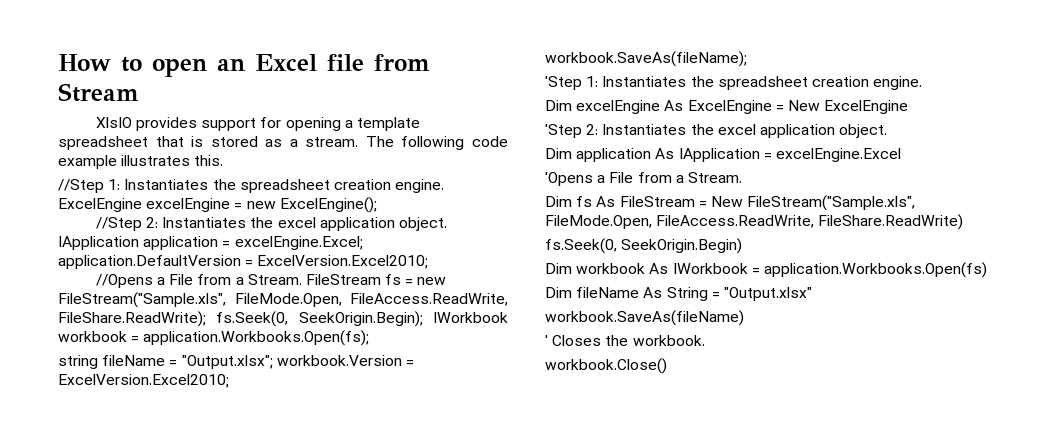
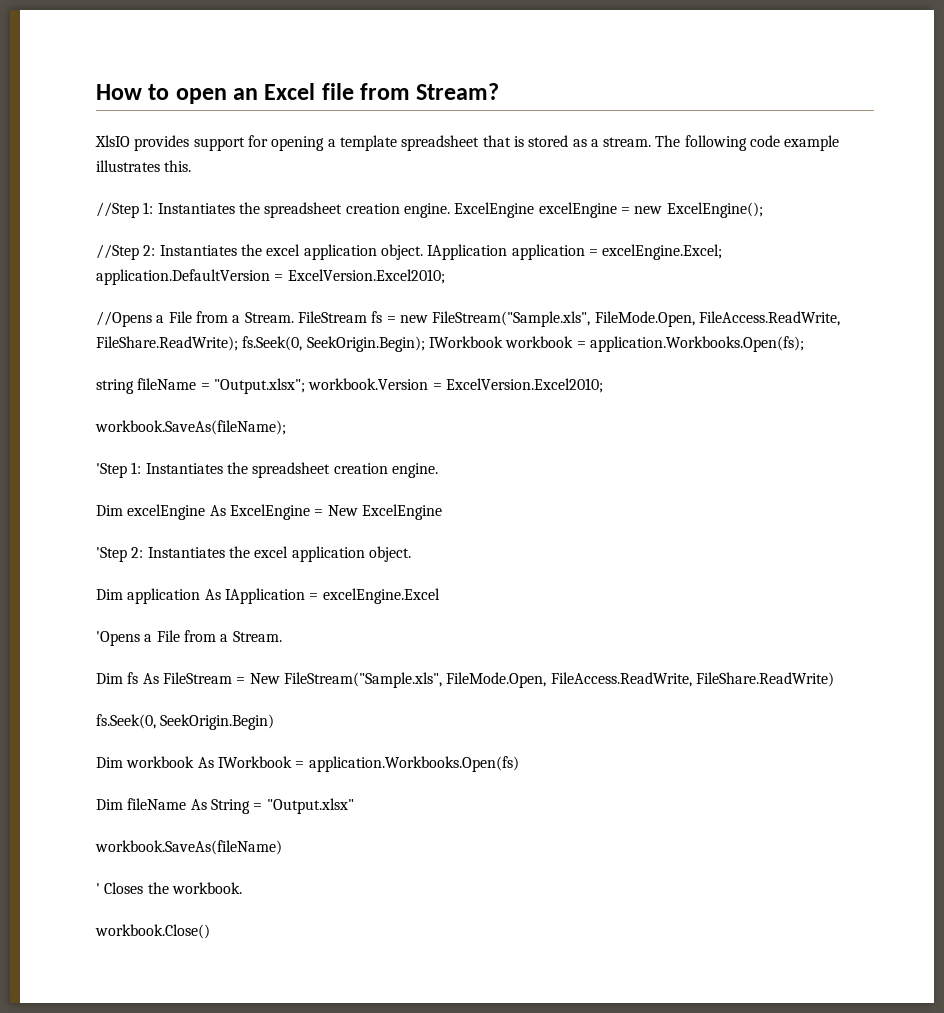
[58,83,139,102] Stream -> [416,83,500,100] Stream?

